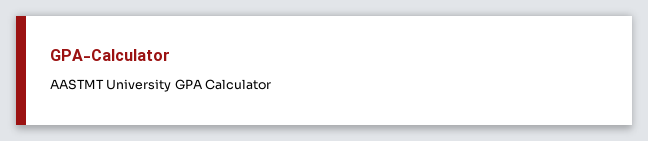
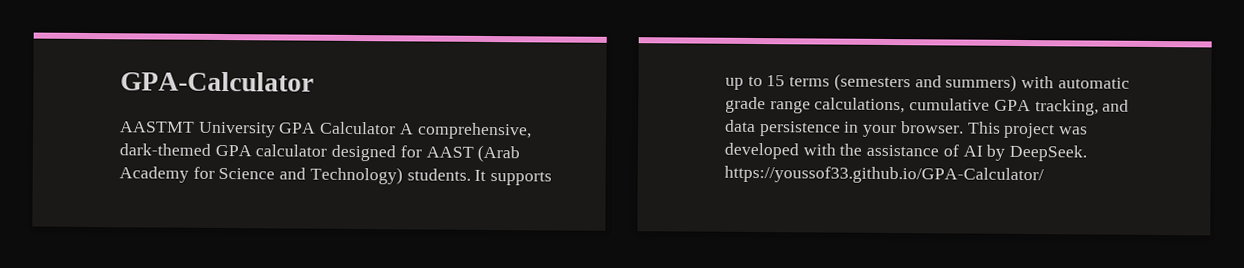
(272, 84) none -> [398,122,532,140] [119,143,521,163] [119,166,553,186] [725,73,1130,92] [725,96,1130,116] [725,119,1089,139] [724,142,1088,162] [724,165,1044,185] A comprehensive, dark-themed GPA calculator designed for AAST (Arab Academy for Science and Technology) students. It supports up to 15 terms (semesters and summers) with automatic grade range calculations, cumulative GPA tracking, and data persistence in your browser. This project was developed with the assistance of AI by DeepSeek. https://youssof33.github.io/GPA-Calculator/

